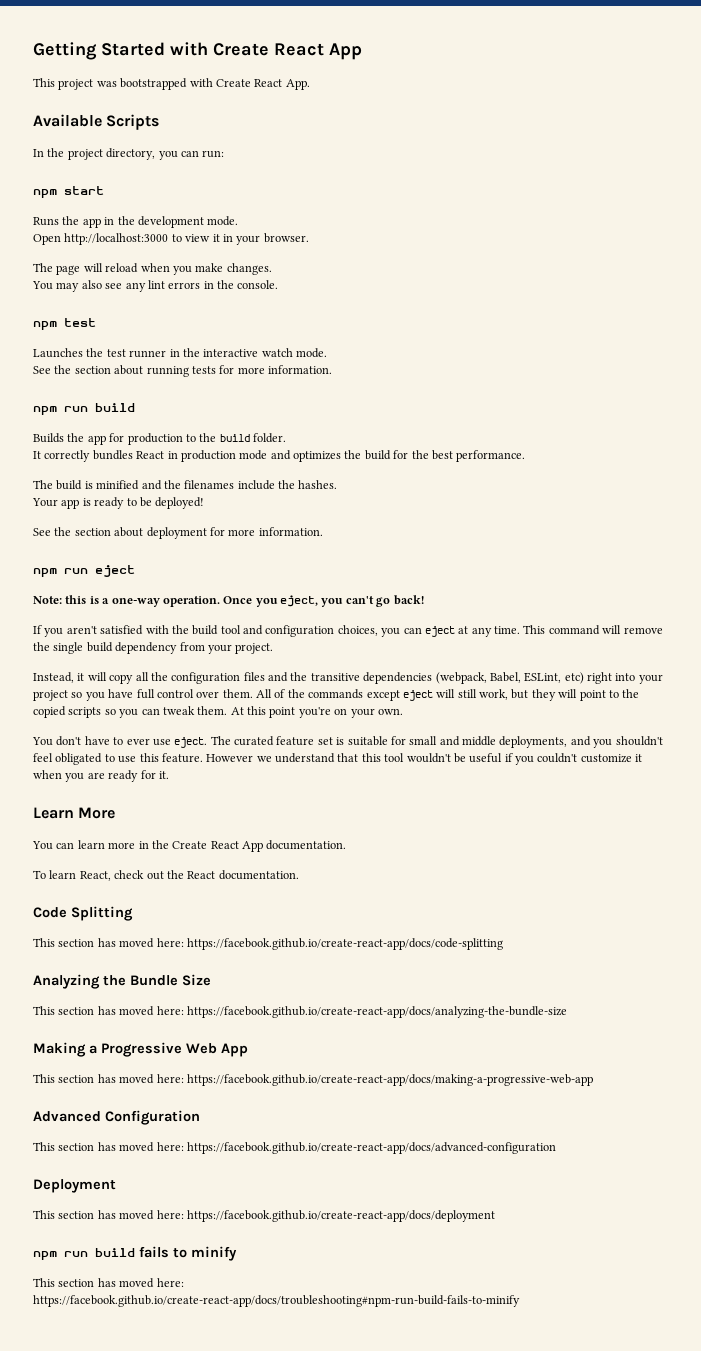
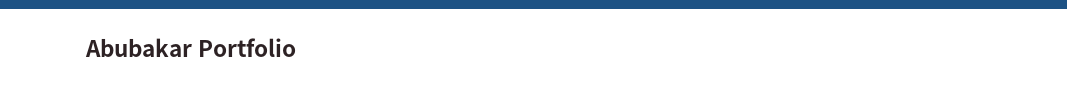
[33,42,362,60] [33,78,310,90] [33,114,160,130] [33,148,225,160] [33,186,104,198] [33,216,239,228] [33,233,309,245] [33,263,272,275] [32,280,279,292] [33,318,96,330] [33,348,327,358] [33,365,332,377] [33,403,135,415] [33,433,286,445] [33,450,526,462] [33,480,338,490] [32,497,205,509] [33,527,323,539] [33,565,135,577] [33,595,424,607] [33,625,663,637] [33,642,274,654] [33,672,663,684] [33,689,640,701] [33,706,403,718] [32,736,663,748] [33,753,643,765] [33,770,169,782] [33,807,116,819] [32,840,347,852] [33,870,299,881] [33,906,133,921] [33,938,503,950] [33,974,211,989] [33,1006,567,1018] [33,1042,248,1057] [33,1074,593,1086] [33,1110,200,1125] [33,1142,556,1154] [33,1179,116,1193] [33,1210,495,1222] [33,1246,237,1261] [33,1278,184,1288] [33,1295,520,1307] Getting Started with Create React App // This project was bootstrapped with Create React App. // Available Scripts // In the project directory, you can run: // npm start // Runs the app in the development mode. // Open http://localhost:3000 to view it in your browser. // The page will reload when you make changes. // You may also see any lint errors in the console. // npm test // Launches the test runner in the interactive watch mode. // See the section about running tests for more information. // npm run build // Builds the app for production to the build folder. // It correctly bundles React in production mode and optimizes the build for the best performance. // The build is minified and the filenames include the hashes. // Your app is ready to be deployed! // See the section about deployment for more information. // npm run eject // Note: this is a one-way operation. Once you eject, you can't go back! // If you aren't satisfied with the build tool and configuration choices, you can eject at any time. This command will remove the single build dependency from your project. // Instead, it will copy all the configuration files and the transitive dependencies (webpack, Babel, ESLint, etc) right into your project so you have full control over them. All of the commands except eject will still work, but they will point to the copied scripts so you can tweak them. At this point you're on your own. // You don't have to ever use eject. The curated feature set is suitable for small and middle deployments, and you shouldn't feel obligated to use this feature. However we understand that this tool wouldn't be useful if you couldn't customize it when you are ready for it. // Learn More // You can learn more in the Create React App documentation. // To learn React, check out the React documentation. // Code Splitting // This section has moved here: https://facebook.github.io/create-react-app/docs/code-splitting // Analyzing the Bundle Size // This section has moved here: https://facebook.github.io/create-react-app/docs/analyzing-the-bundle-size // Making a Progressive Web App // This section has moved here: https://facebook.github.io/create-react-app/docs/making-a-progressive-web-app // Advanced Configuration // This section has moved here: https://facebook.github.io/create-react-app/docs/advanced-configuration // Deployment // This section has moved here: https://facebook.github.io/create-react-app/docs/deployment // npm run build fails to minify // This section has moved here: https://facebook.github.io/create-react-app/docs/troubleshooting#npm-run-build-fails-to-minify -> [85,38,297,57] Abubakar Portfolio

